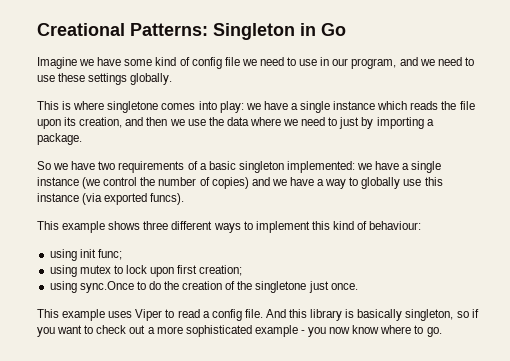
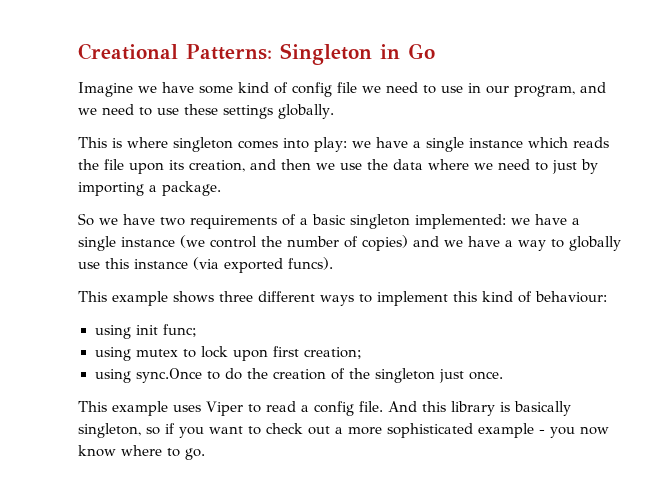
[107,101,159,113] singletone -> [173,137,233,152] singleton
[255,281,307,293] singletone -> [374,368,435,383] singleton

